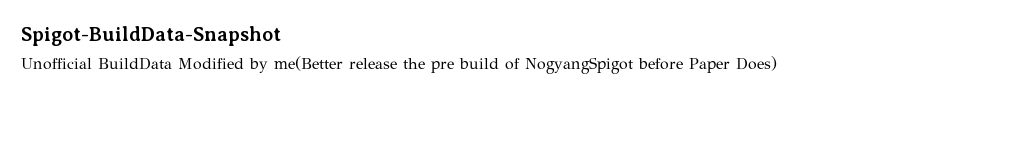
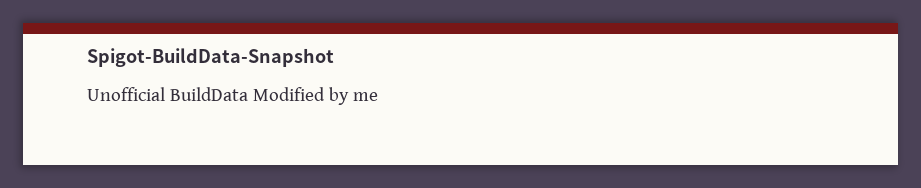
[274,56,777,74] me(Better release the pre build of NogyangSpigot before Paper Does) -> [352,92,378,101] me

